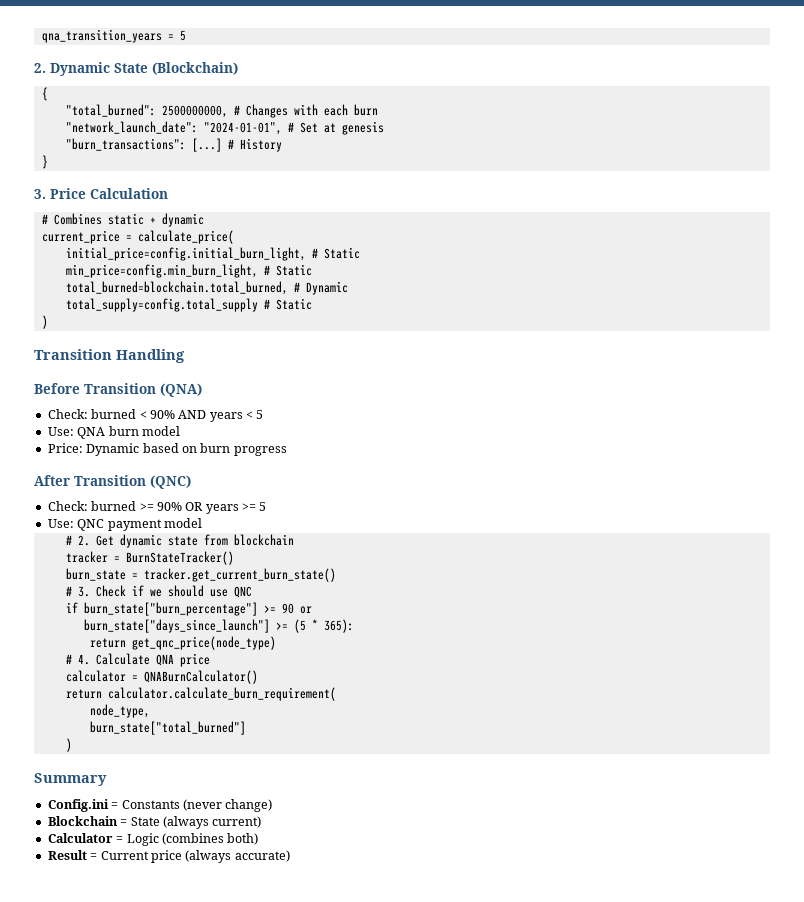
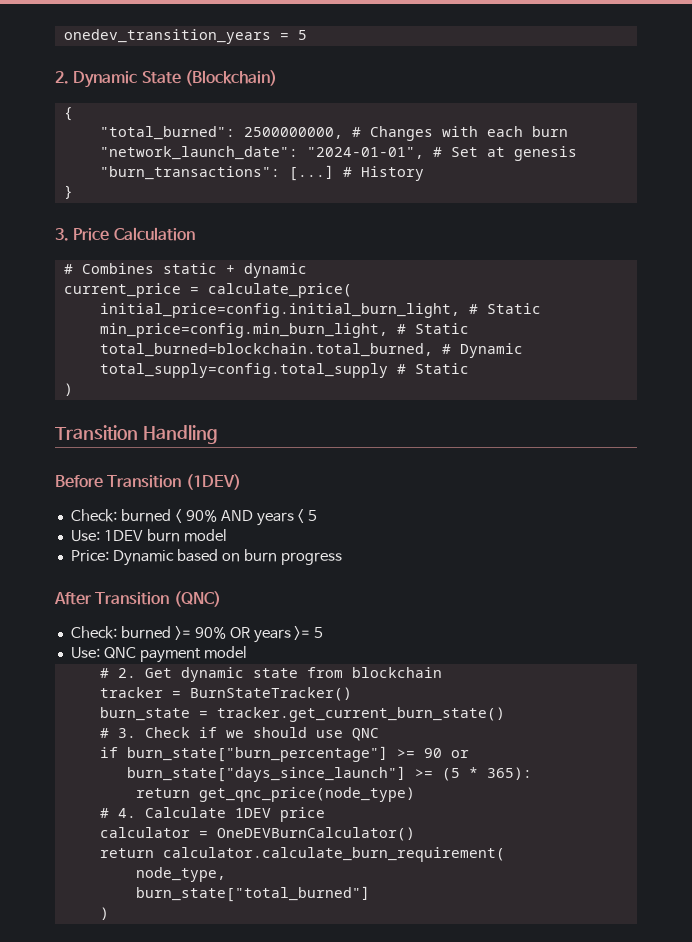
[41,29,162,43] qna_transition_years -> [63,29,271,44] onedev_transition_years
[160,383,202,397] (QNA) -> [185,474,241,490] (1DEV)
[77,427,106,439] QNA -> [103,530,143,541] 1DEV
[155,654,174,666] QNA -> [234,808,271,818] 1DEV
[143,670,258,684] QNABurnCalculator() -> [216,827,415,841] OneDEVBurnCalculator()
[34,773,107,786] [47,799,273,812] [47,816,262,829] [47,833,259,846] [47,850,290,863] // Summary // Config.ini = Constants (never change) // Blockchain = State (always current) // Calculator = Logic (combines both) // Result = Current price (always accurate) -> (109, 913) none

